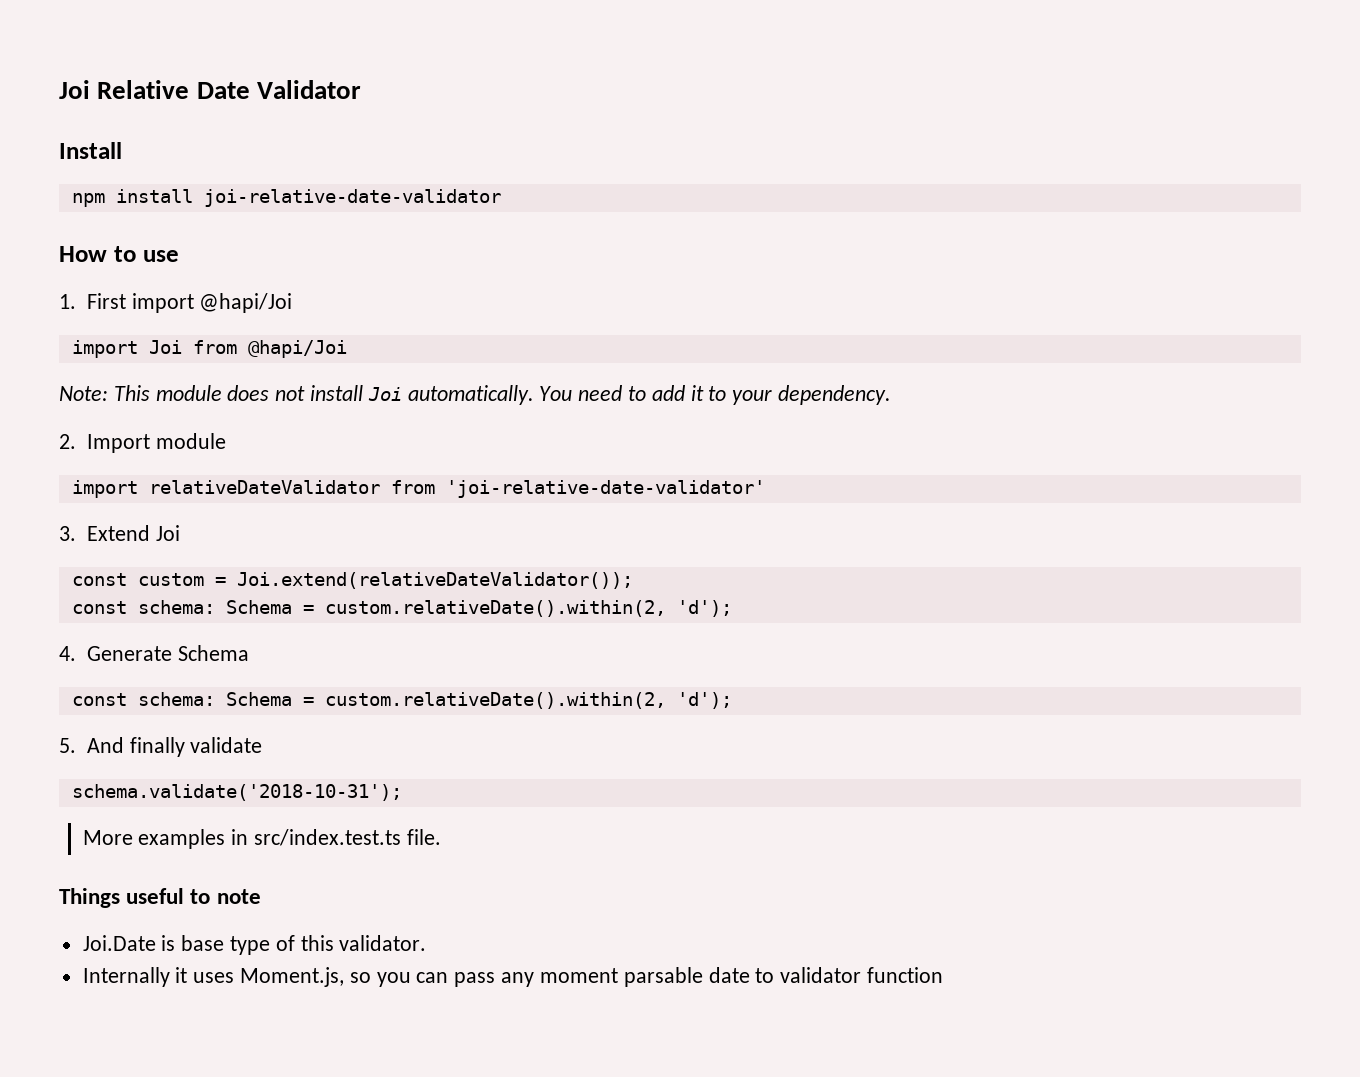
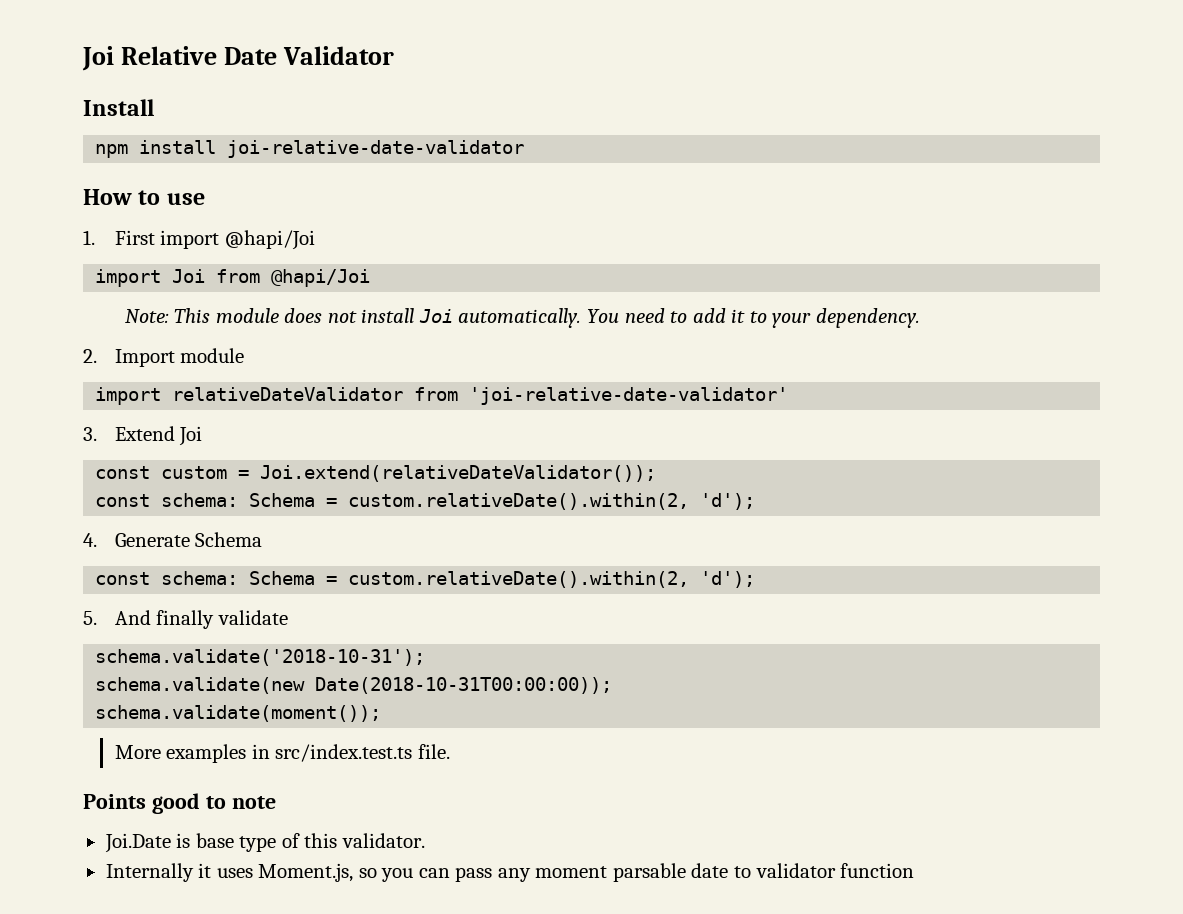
(402, 792) none -> [95,677,613,694] [95,705,382,722] // schema.validate(new Date(2018-10-31T00:00:00)); // schema.validate(moment());
[59,888,185,908] Things useful -> [83,793,200,814] Points good

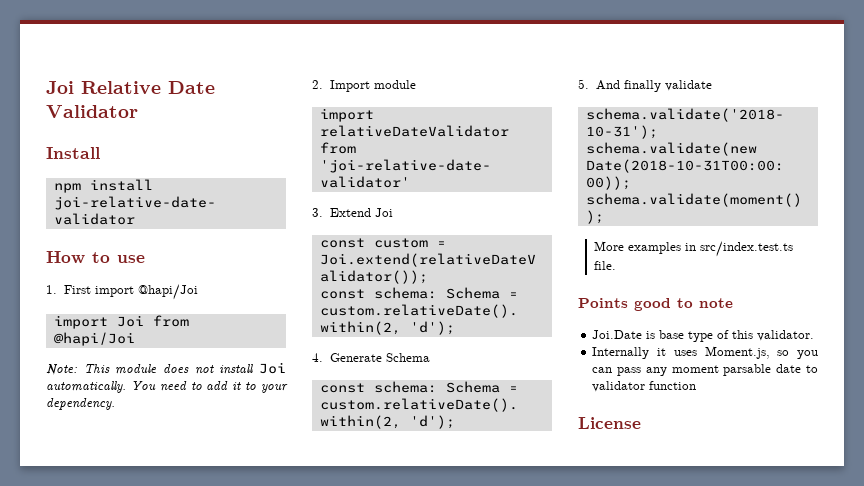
(915, 870) none -> [578,417,641,429] // License

